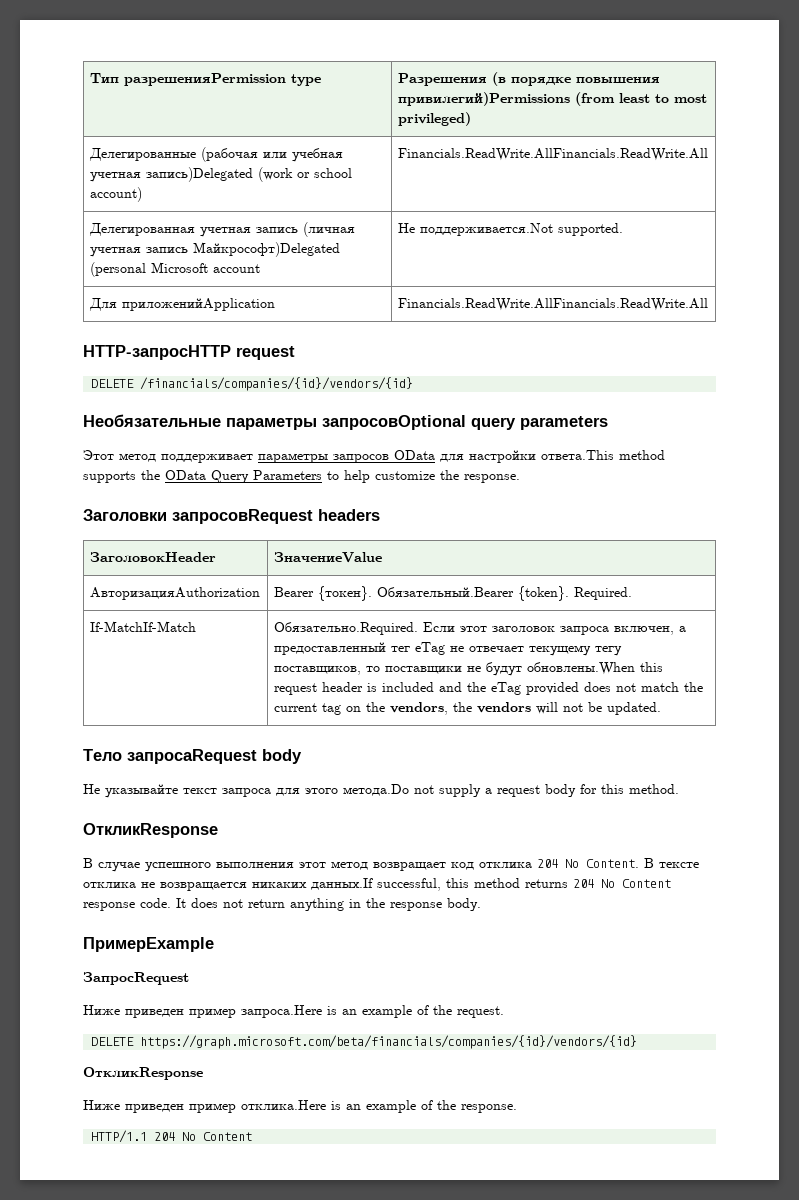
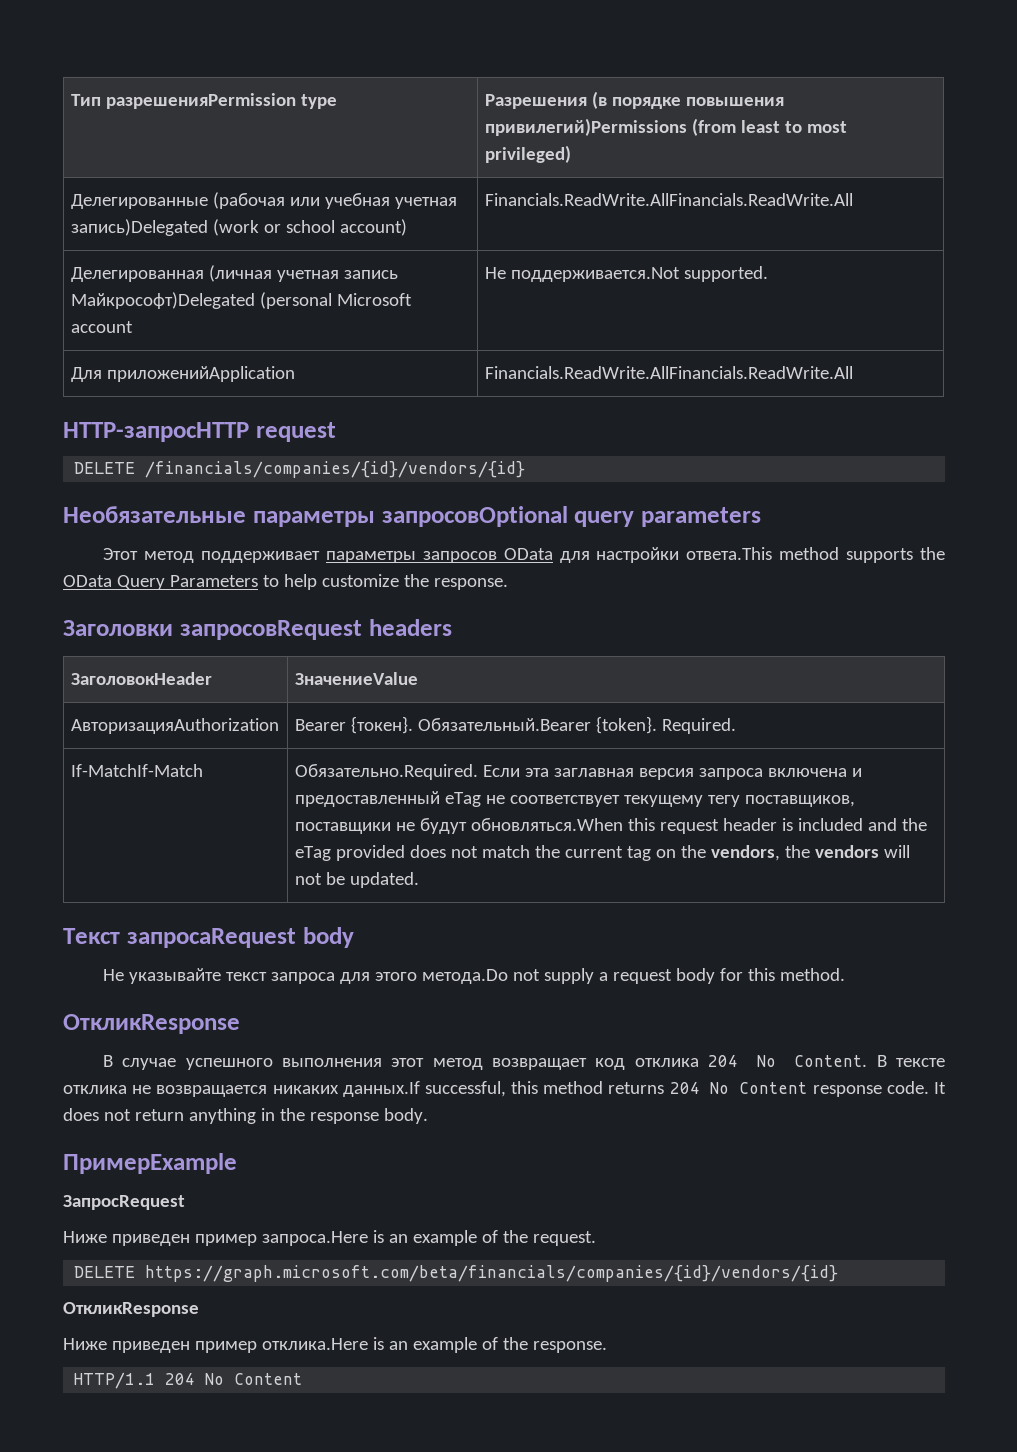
[199,227,298,237] учетная запись -> (204, 274) none
[459,626,686,635] [273,642,410,655] этот заголовок запроса включен, а предоставленный тег -> [524,768,862,780] [294,791,440,807] эта заглавная версия запроса включена и предоставленный
[468,646,524,652] отвечает -> [509,795,620,807] соответствует
[365,666,380,672] то -> (855, 801) none
[526,662,635,675] обновлены.When -> [470,818,623,831] обновляться.When
[83,749,122,761] Тело -> [63,928,120,944] Текст

